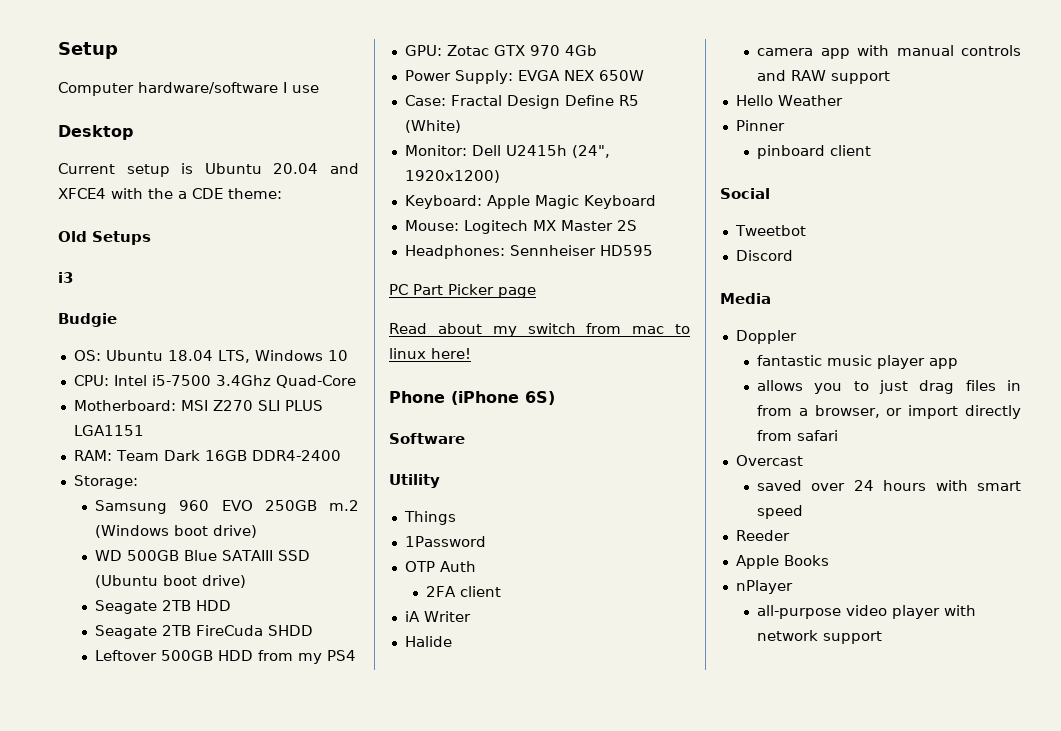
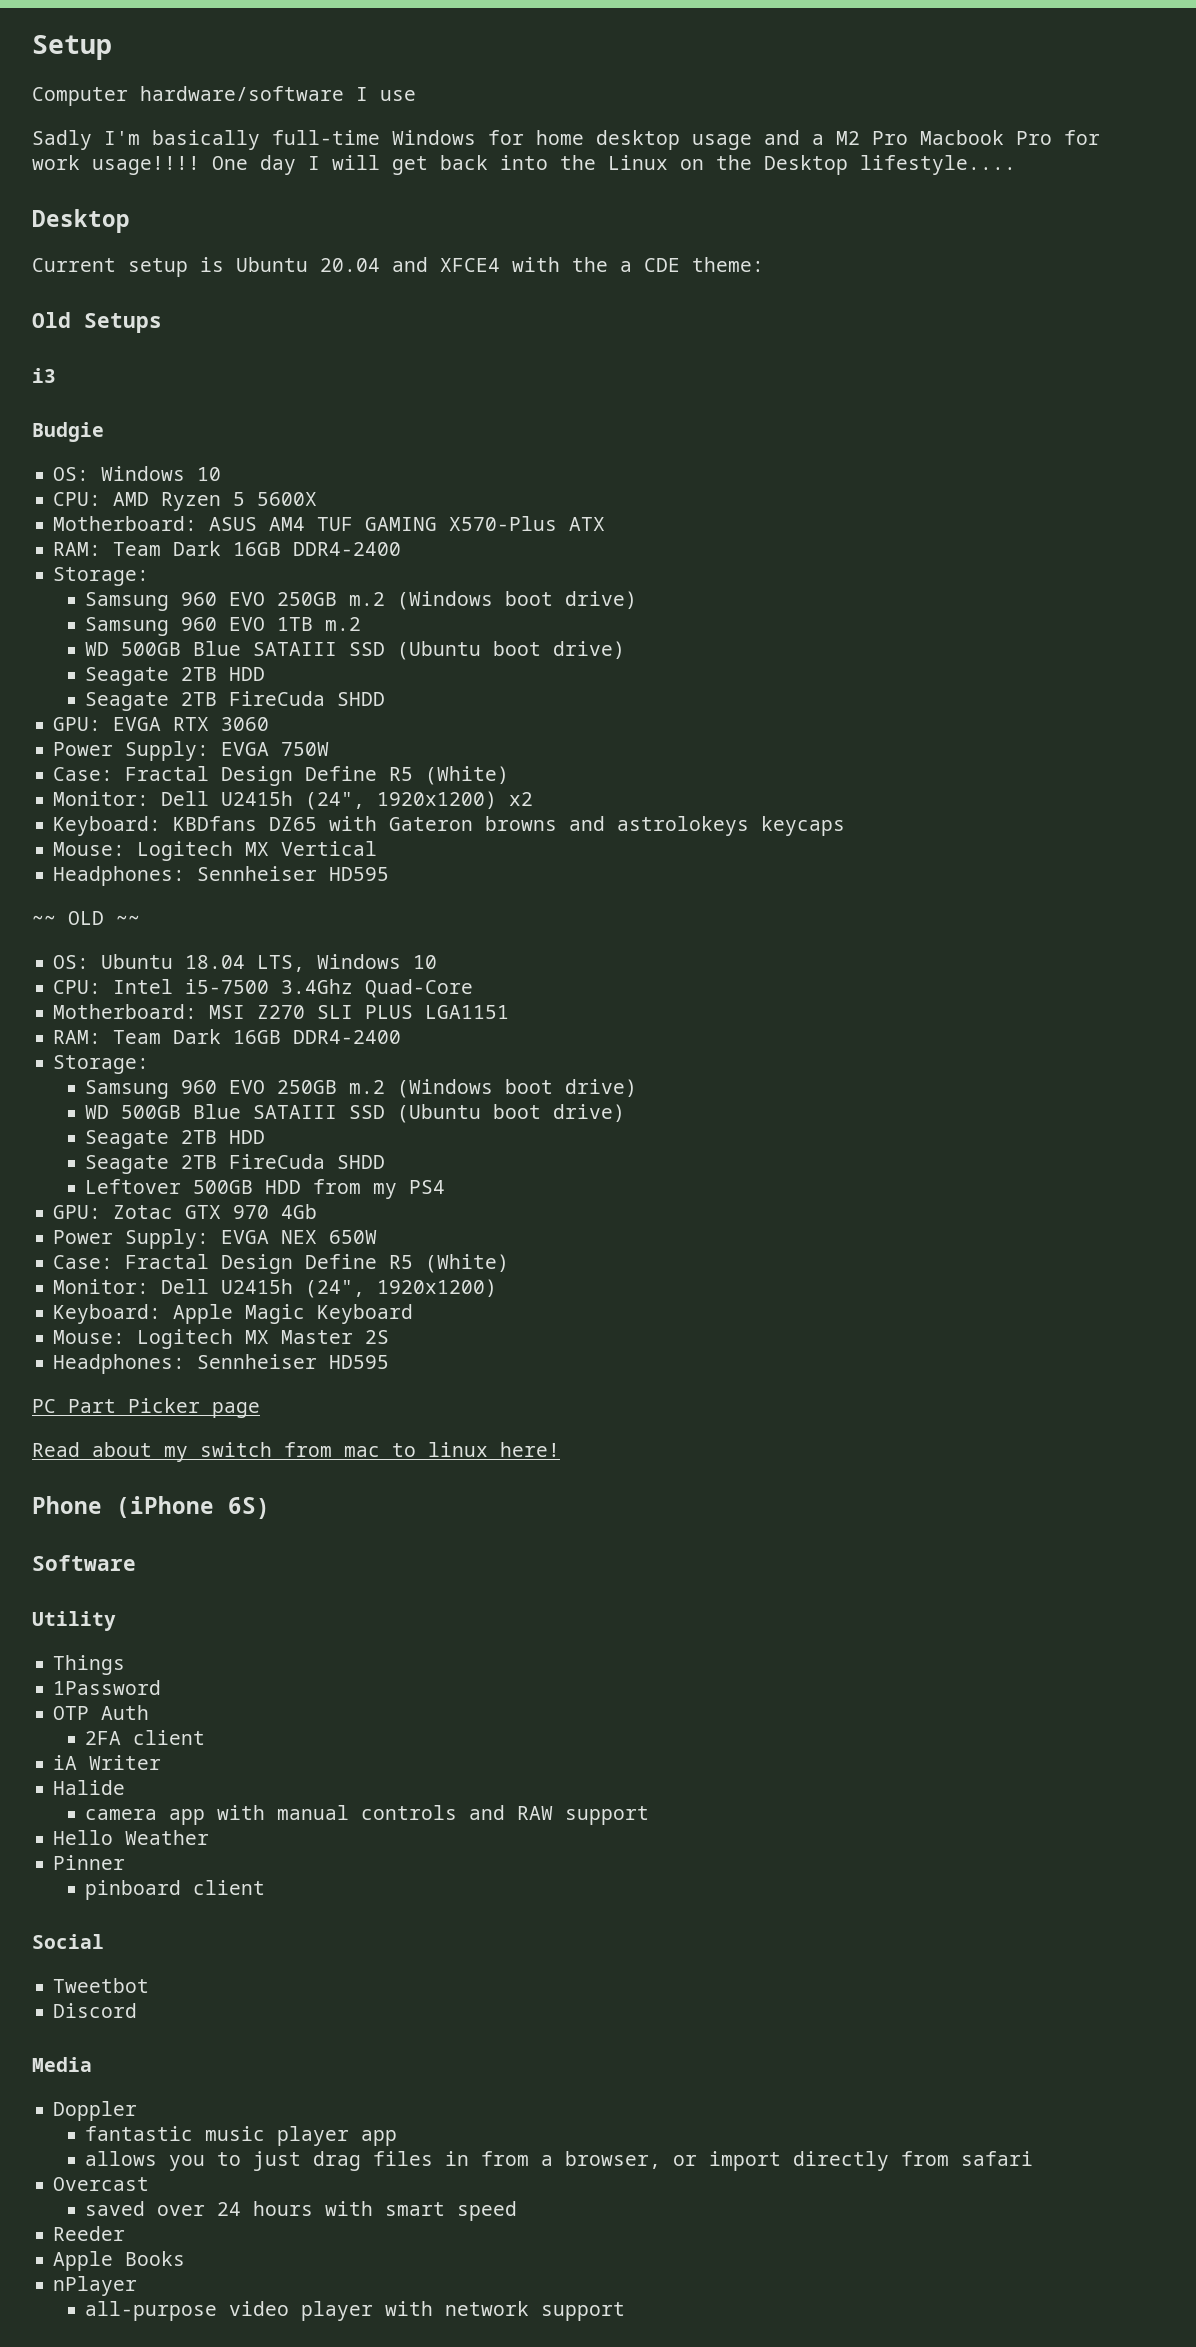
(319, 89) none -> [32,130,1100,150] [32,155,1016,175] // Sadly I'm basically full-time Windows for home desktop usage and a M2 Pro Macbook Pro for work usage!!!! One day I will get back into the Linux on the Desktop lifestyle....
(117, 320) none -> [53,466,222,481] [53,492,318,511] [53,516,606,531] [53,541,402,556] [53,567,150,586] [85,591,638,611] [85,617,362,636] [85,641,626,660] [85,667,266,686] [85,691,386,711] [53,717,270,731] [53,741,330,761] [53,766,510,786] [53,791,534,810] [53,816,846,836] [53,841,378,861] [53,866,390,886] [32,911,140,925] // OS: Windows 10 // CPU: AMD Ryzen 5 5600X // Motherboard: ASUS AM4 TUF GAMING X570-Plus ATX // RAM: Team Dark 16GB DDR4-2400 // Storage: // Samsung 960 EVO 250GB m.2 (Windows boot drive) // Samsung 960 EVO 1TB m.2 // WD 500GB Blue SATAIII SSD (Ubuntu boot drive) // Seagate 2TB HDD // Seagate 2TB FireCuda SHDD // GPU: EVGA RTX 3060 // Power Supply: EVGA 750W // Case: Fractal Design Define R5 (White) // Monitor: Dell U2415h (24", 1920x1200) x2 // Keyboard: KBDfans DZ65 with Gateron browns and astrolokeys keycaps // Mouse: Logitech MX Vertical // Headphones: Sennheiser HD595 // ~~ OLD ~~

